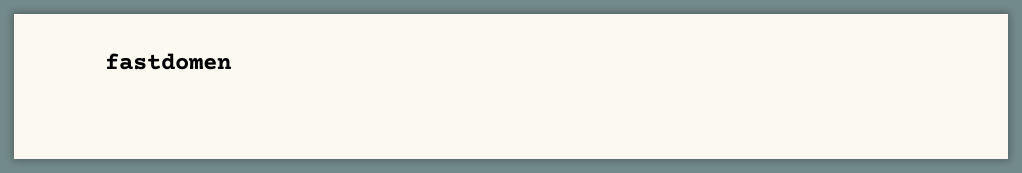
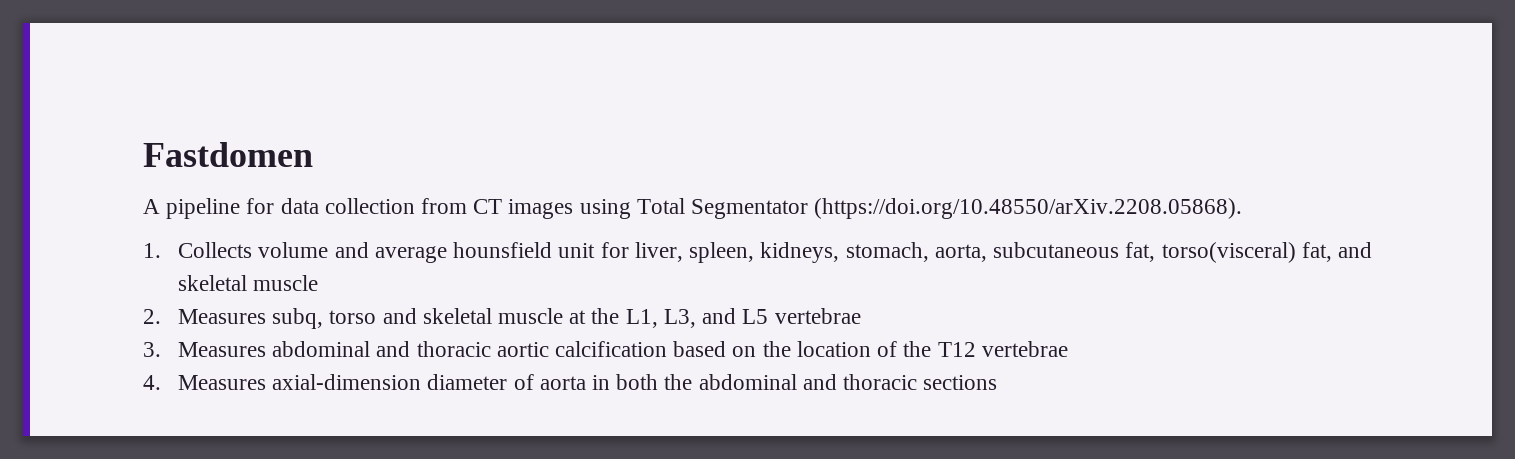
[105,53,232,70] fastdomen -> [143,142,313,167] [143,198,1243,219] [143,242,1372,263] [178,275,319,291] [143,308,861,329] [143,341,1068,357] [143,374,998,390] Fastdomen // A pipeline for data collection from CT images using Total Segmentator (https://doi.org/10.48550/arXiv.2208.05868). // 1. Collects volume and average hounsfield unit for liver, spleen, kidneys, stomach, aorta, subcutaneous fat, torso(visceral) fat, and skeletal muscle // 2. Measures subq, torso and skeletal muscle at the L1, L3, and L5 vertebrae // 3. Measures abdominal and thoracic aortic calcification based on the location of the T12 vertebrae // 4. Measures axial-dimension diameter of aorta in both the abdominal and thoracic sections

